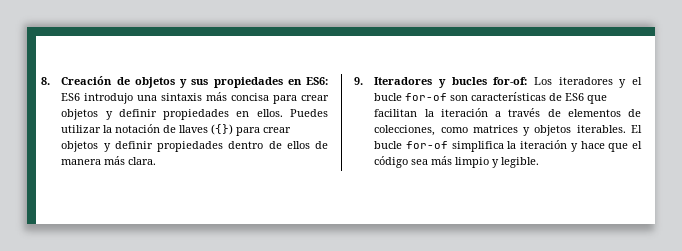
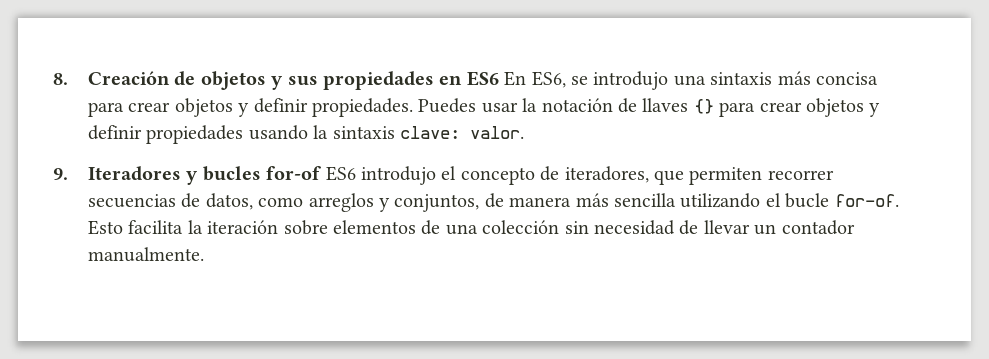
[306,77,328,85] [61,93,81,101] ES6: ES6 -> [466,71,589,88] ES6 En ES6, se
[163,109,328,120] [61,125,102,133] propiedades en ellos. Puedes utilizar -> [312,98,518,117] propiedades. Puedes usar
[211,124,292,136] [61,141,328,152] [61,156,157,165] [354,77,642,88] [374,92,608,104] [374,108,641,117] [374,125,642,136] [374,140,642,152] [374,156,540,168] ({}) para crear objetos y definir propiedades dentro de ellos de manera más clara. // 9. Iteradores y bucles for-of: Los iteradores y el bucle for-of son características de ES6 que facilitan la iteración a través de elementos de colecciones, como matrices y objetos iterables. El bucle for-of simplifica la iteración y hace que el código sea más limpio y legible. -> [693,98,881,117] [88,125,525,144] [53,166,834,185] [88,193,899,212] [88,220,855,235] [88,247,205,262] {} para crear objetos y definir propiedades usando la sintaxis clave: valor. // 9. Iteradores y bucles for-of ES6 introdujo el concepto de iteradores, que permiten recorrer secuencias de datos, como arreglos y conjuntos, de manera más sencilla utilizando el bucle for-of. Esto facilita la iteración sobre elementos de una colección sin necesidad de llevar un contador manualmente.

